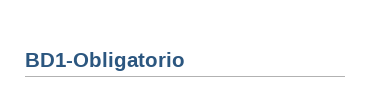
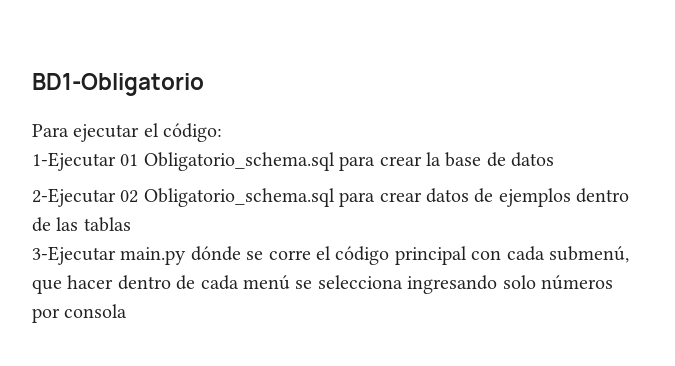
(185, 61) none -> [32,123,223,142] [32,152,555,171] [32,188,630,207] [32,217,131,232] [32,246,629,265] [32,275,613,294] [32,304,128,323] // Para ejecutar el código: // 1-Ejecutar 01 Obligatorio_schema.sql para crear la base de datos // 2-Ejecutar 02 Obligatorio_schema.sql para crear datos de ejemplos dentro de las tablas // 3-Ejecutar main.py dónde se corre el código principal con cada submenú, que hacer dentro de cada menú se selecciona ingresando solo números por consola

